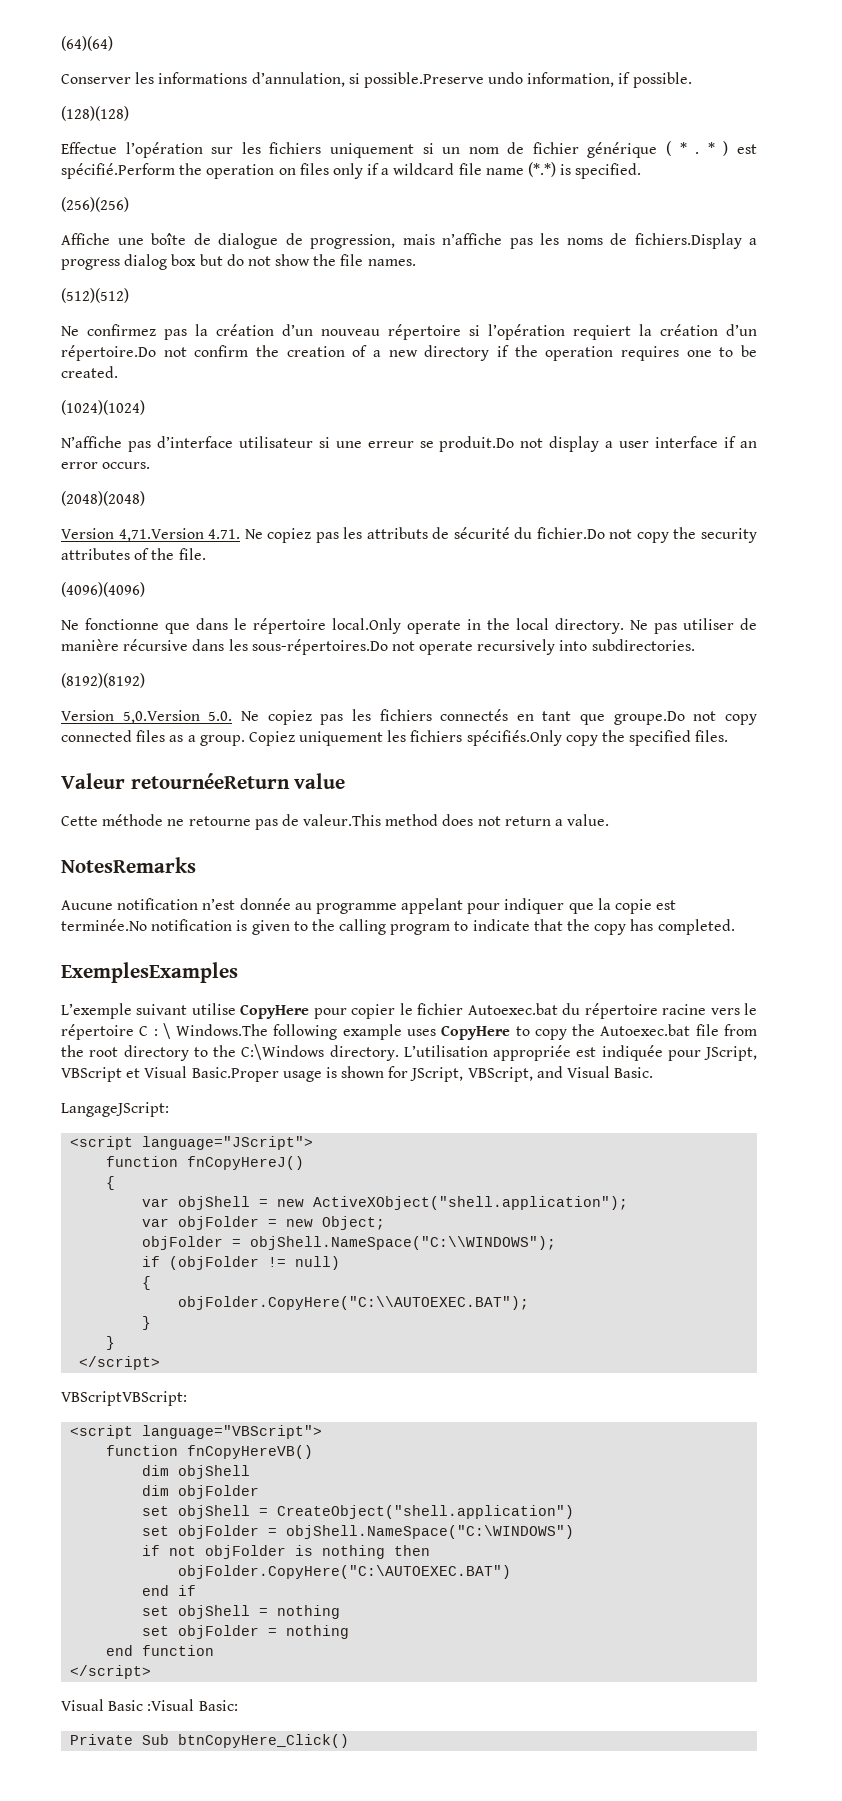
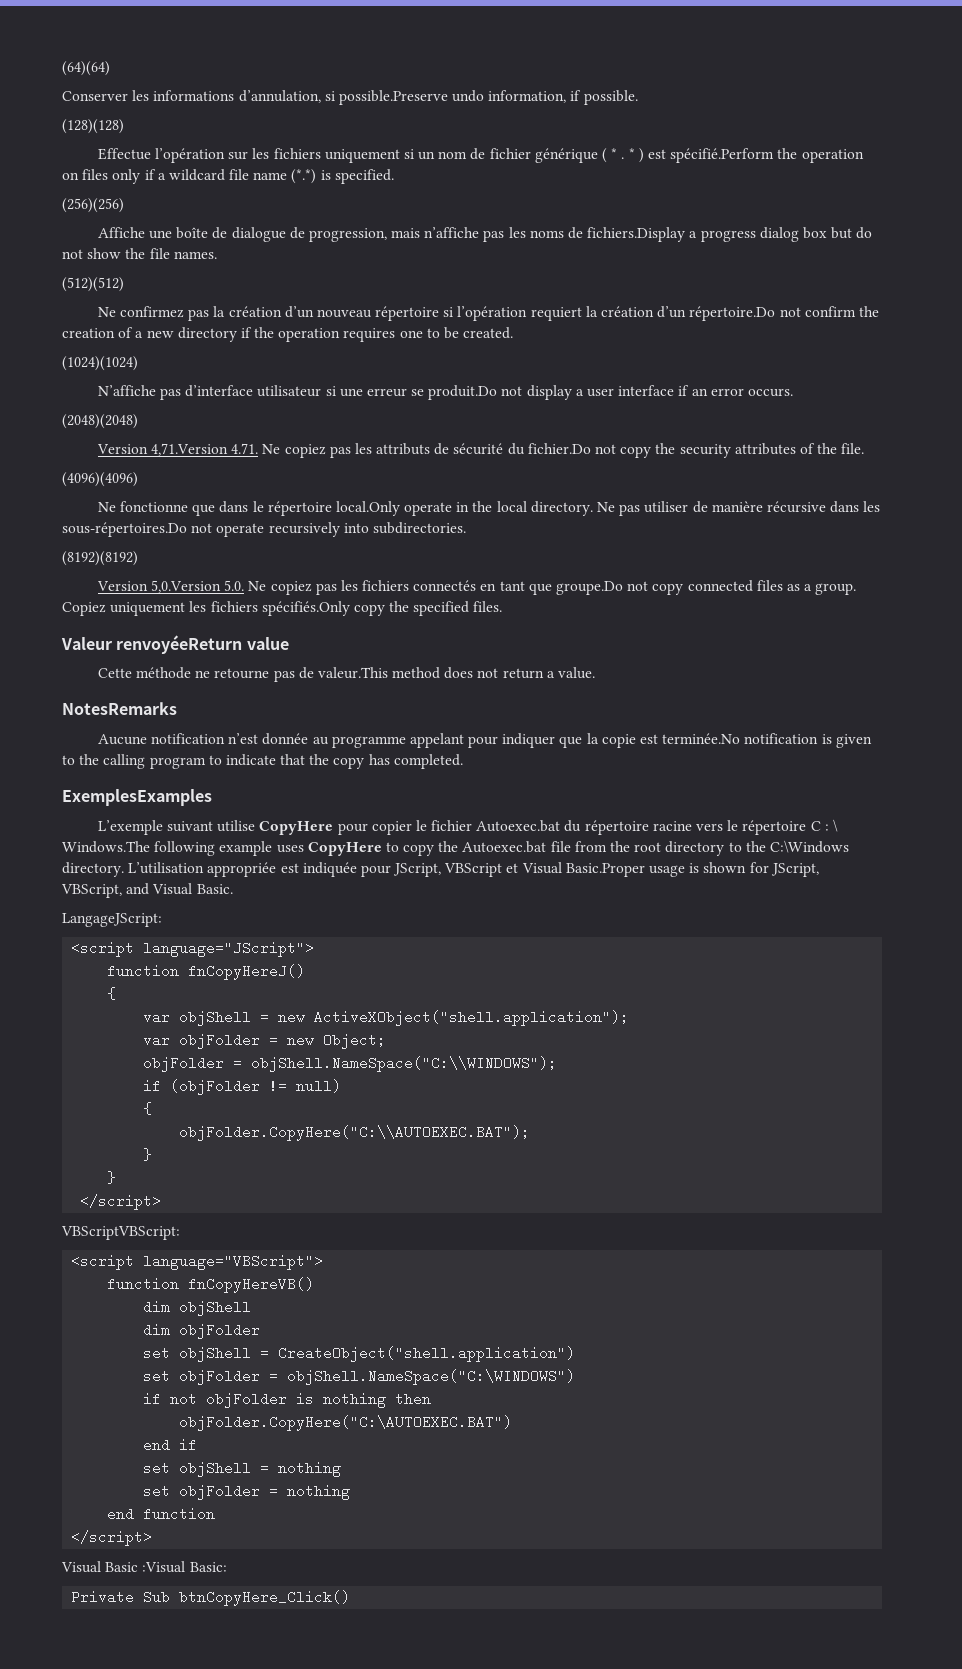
[130,773,290,789] retournéeReturn -> [116,635,243,654] renvoyéeReturn

